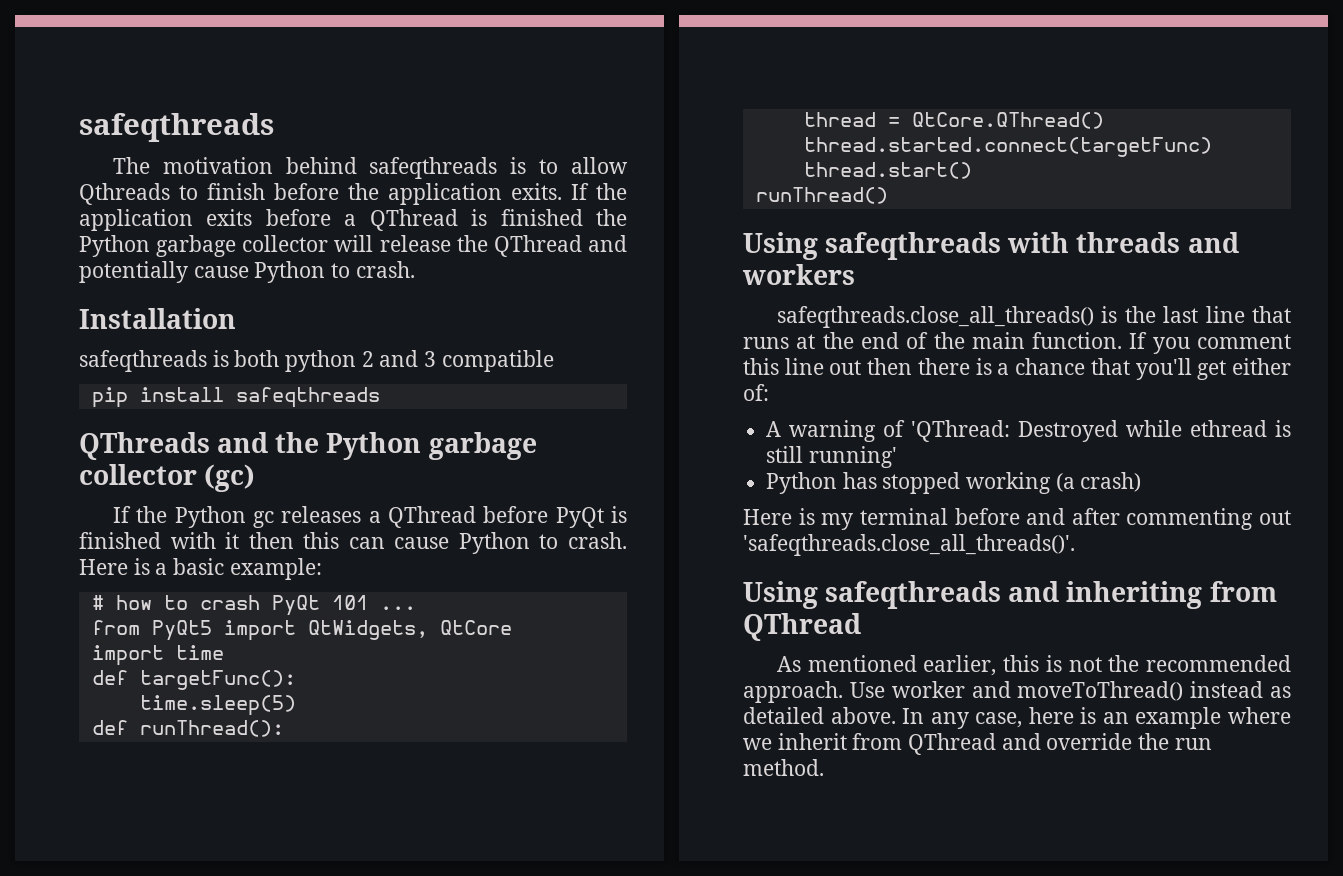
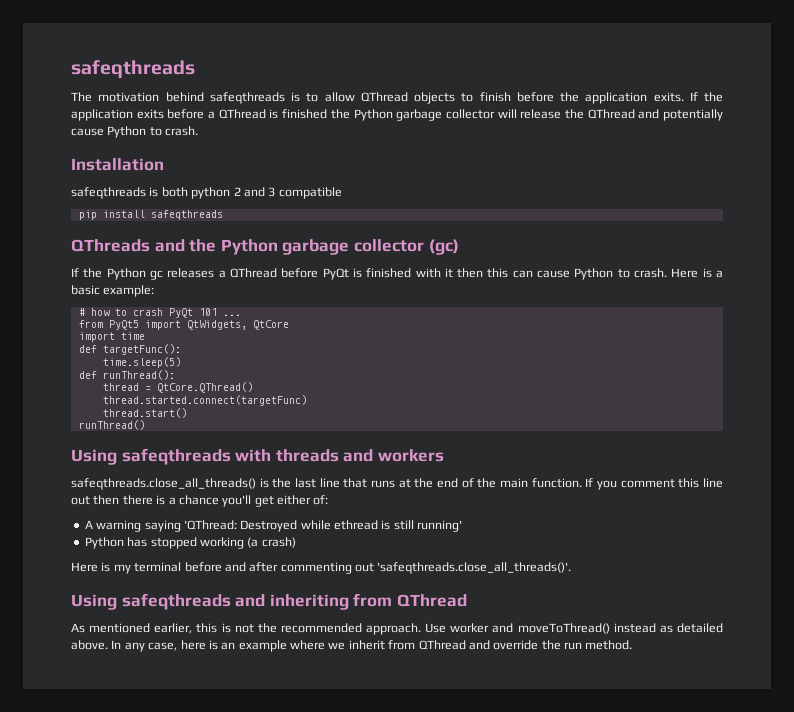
[79,183,170,205] Qthreads -> [360,92,455,104] QThread objects
[1090,358,1130,375] that -> (219, 500) none
[883,420,906,437] of -> [144,520,181,532] saying

